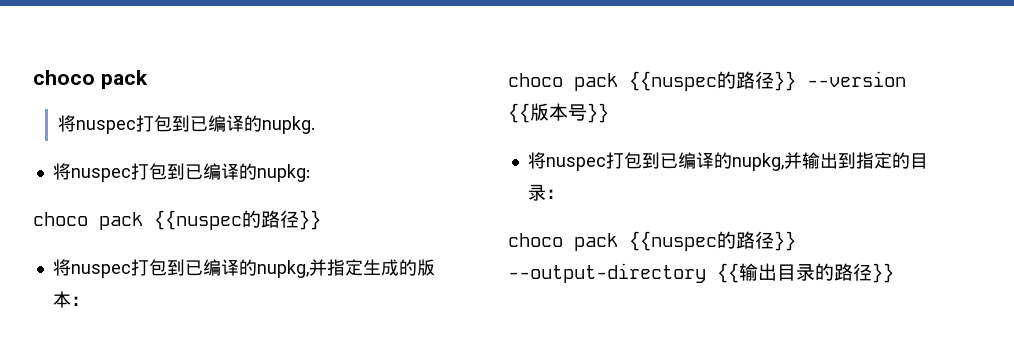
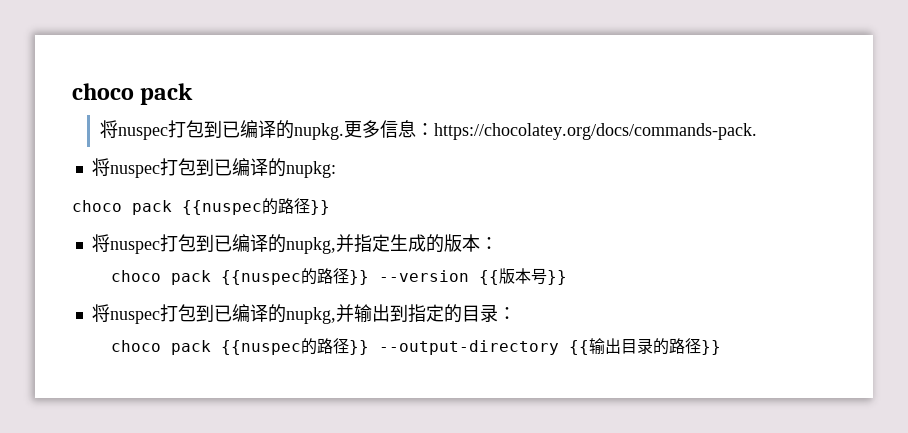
(315, 125) none -> [343,120,757,140] 更多信息：https://chocolatey.org/docs/commands-pack.

